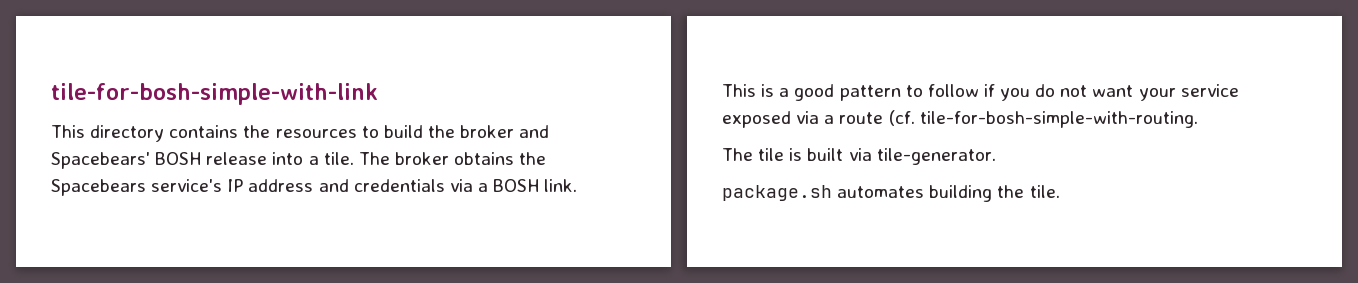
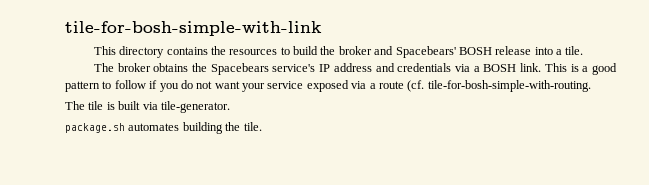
(354, 158) none -> (584, 50) //

